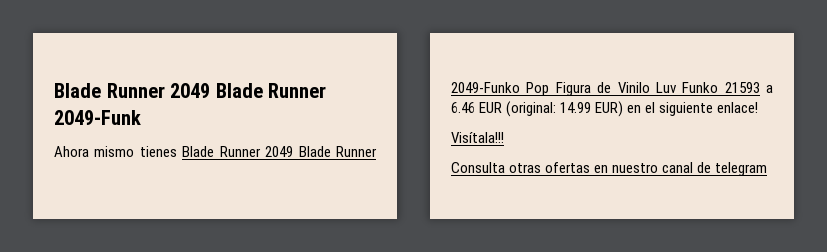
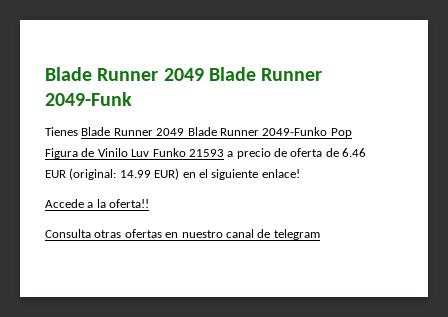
[54,146,177,157] Ahora mismo tienes -> [45,127,78,136] Tienes
(773, 89) none -> [236,148,339,159] precio de oferta de
[451,132,504,143] Visítala!!! -> [45,199,150,208] Accede a la oferta!!

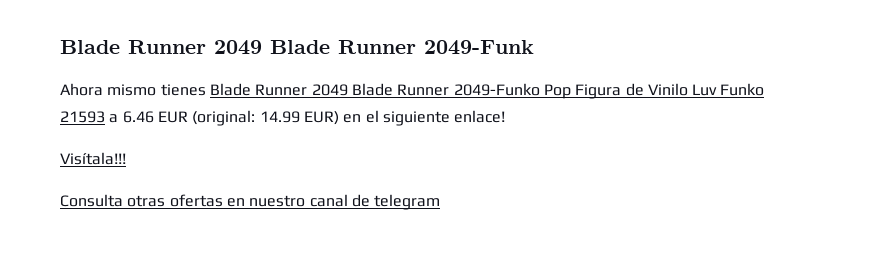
[45,127,78,136] Tienes -> [60,83,206,96] Ahora mismo tienes
[236,148,339,159] precio de oferta de -> (119, 118) none
[45,199,150,208] Accede a la oferta!! -> [60,152,126,165] Visítala!!!

